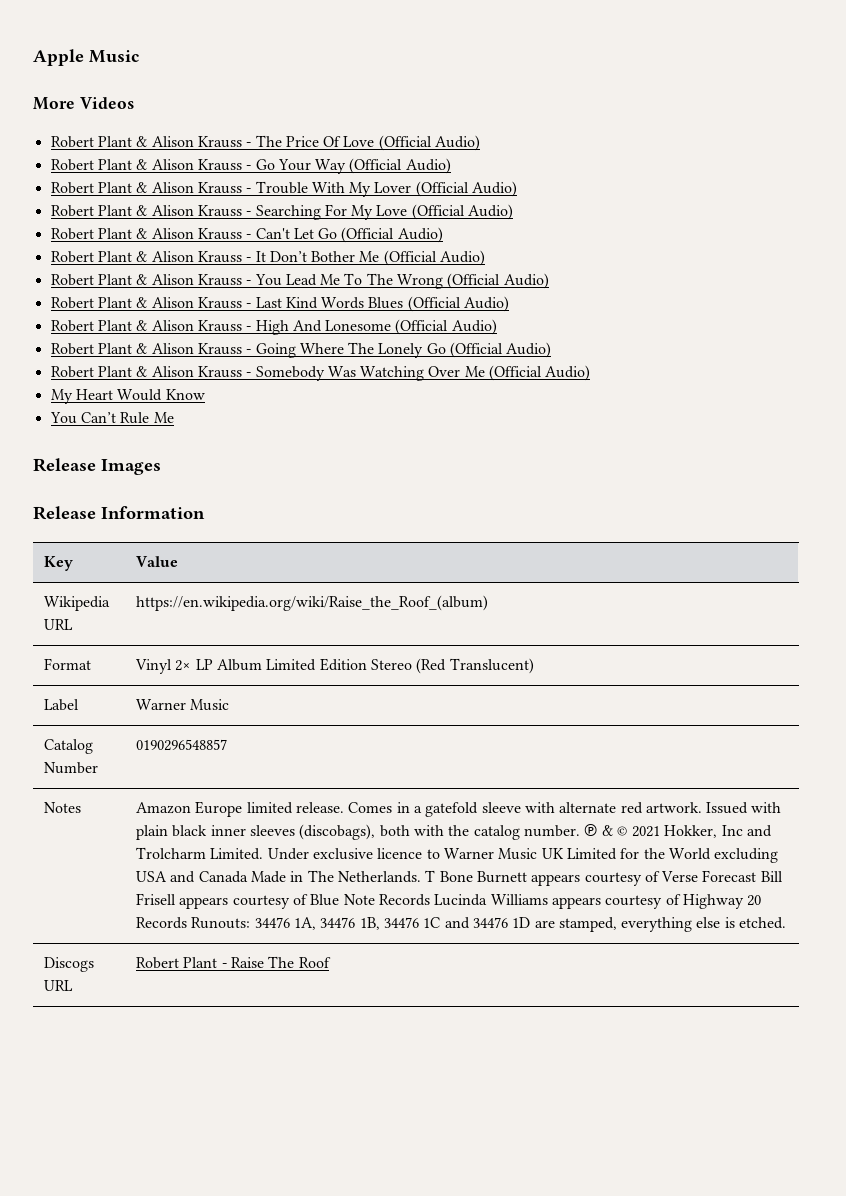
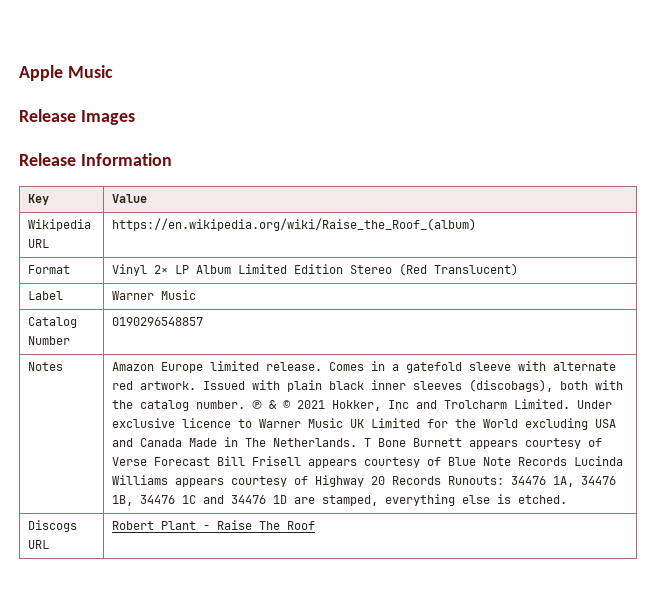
[33,97,134,110] [50,135,481,151] [50,158,451,174] [50,181,518,197] [50,204,514,220] [50,227,443,243] [50,250,486,266] [50,273,549,289] [50,296,510,312] [50,319,497,335] [50,342,552,358] [50,365,591,381] [50,389,205,404] [49,412,174,424] // More Videos // Robert Plant & Alison Krauss - The Price Of Love (Official Audio) // Robert Plant & Alison Krauss - Go Your Way (Official Audio) // Robert Plant & Alison Krauss - Trouble With My Lover (Official Audio) // Robert Plant & Alison Krauss - Searching For My Love (Official Audio) // Robert Plant & Alison Krauss - Can't Let Go (Official Audio) // Robert Plant & Alison Krauss - It Don’t Bother Me (Official Audio) // Robert Plant & Alison Krauss - You Lead Me To The Wrong (Official Audio) // Robert Plant & Alison Krauss - Last Kind Words Blues (Official Audio) // Robert Plant & Alison Krauss - High And Lonesome (Official Audio) // Robert Plant & Alison Krauss - Going Where The Lonely Go (Official Audio) // Robert Plant & Alison Krauss - Somebody Was Watching Over Me (Official Audio) // My Heart Would Know // You Can’t Rule Me -> (113, 71) none

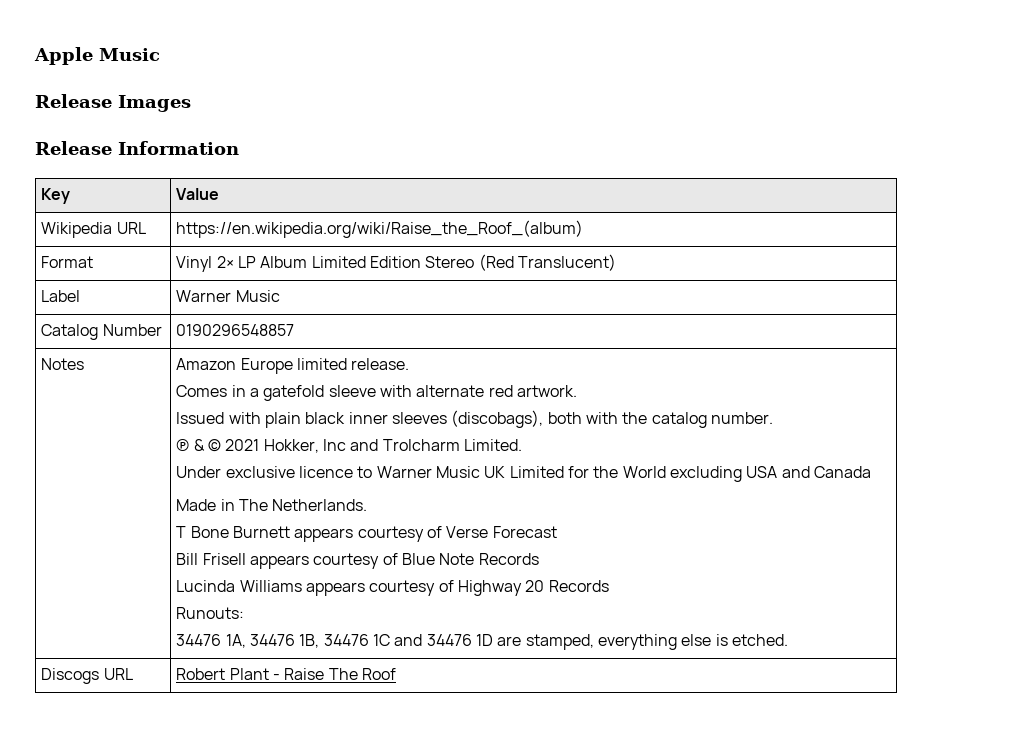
(322, 366) none -> (410, 364) //
(196, 385) none -> (578, 391) //
(245, 404) none -> (773, 418) //
(570, 404) none -> (523, 445) //
(182, 442) none -> (871, 472) //
(357, 442) none -> (368, 505) //
(210, 461) none -> (557, 532) //
(567, 461) none -> (539, 559) //
(441, 480) none -> (609, 586) //
(504, 480) none -> (245, 613) //

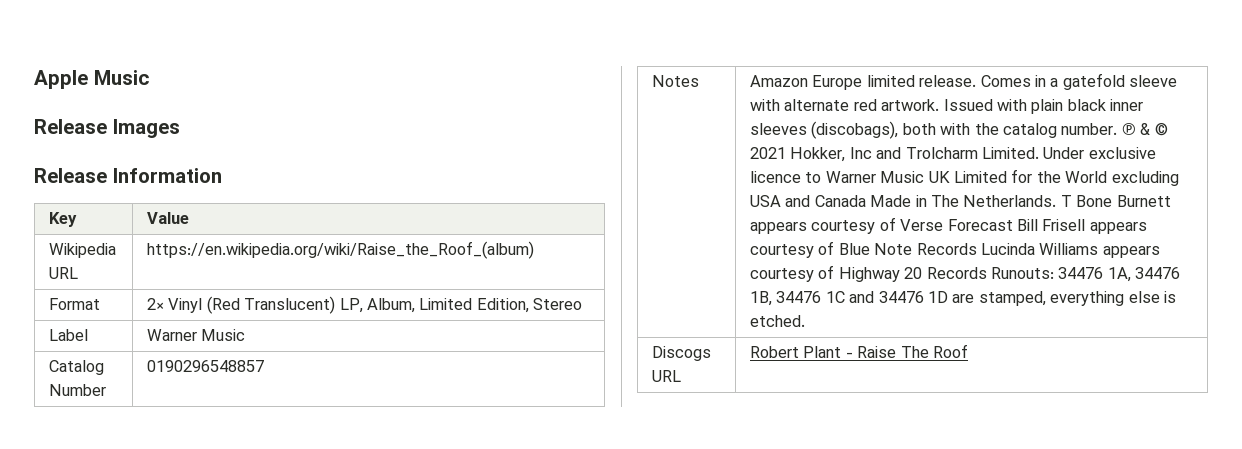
[176,254,617,272] Vinyl 2× LP Album Limited Edition Stereo (Red Translucent) -> [146,296,583,314] 2× Vinyl (Red Translucent) LP, Album, Limited Edition, Stereo
(410, 364) // -> (977, 81) none
(578, 391) // -> (940, 105) none
(773, 418) // -> (1118, 129) none
(523, 445) // -> (1040, 153) none
(871, 472) // -> (866, 201) none
(368, 505) // -> (1057, 201) none
(557, 532) // -> (1013, 225) none
(539, 559) // -> (977, 249) none
(609, 586) // -> (987, 273) none
(245, 613) // -> (1055, 273) none

